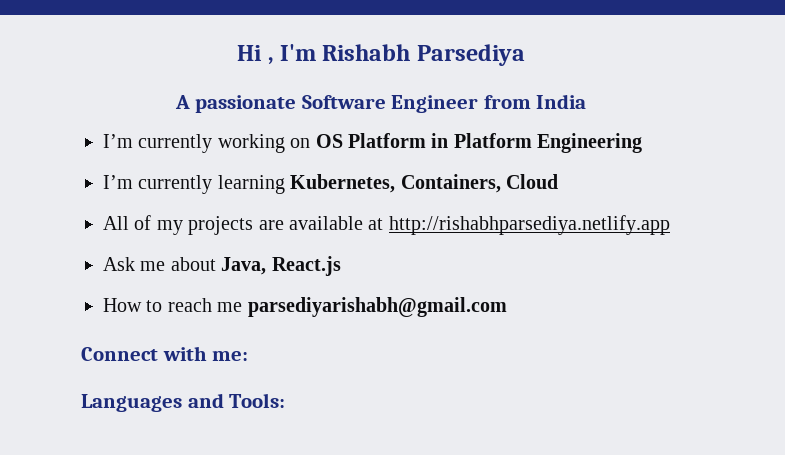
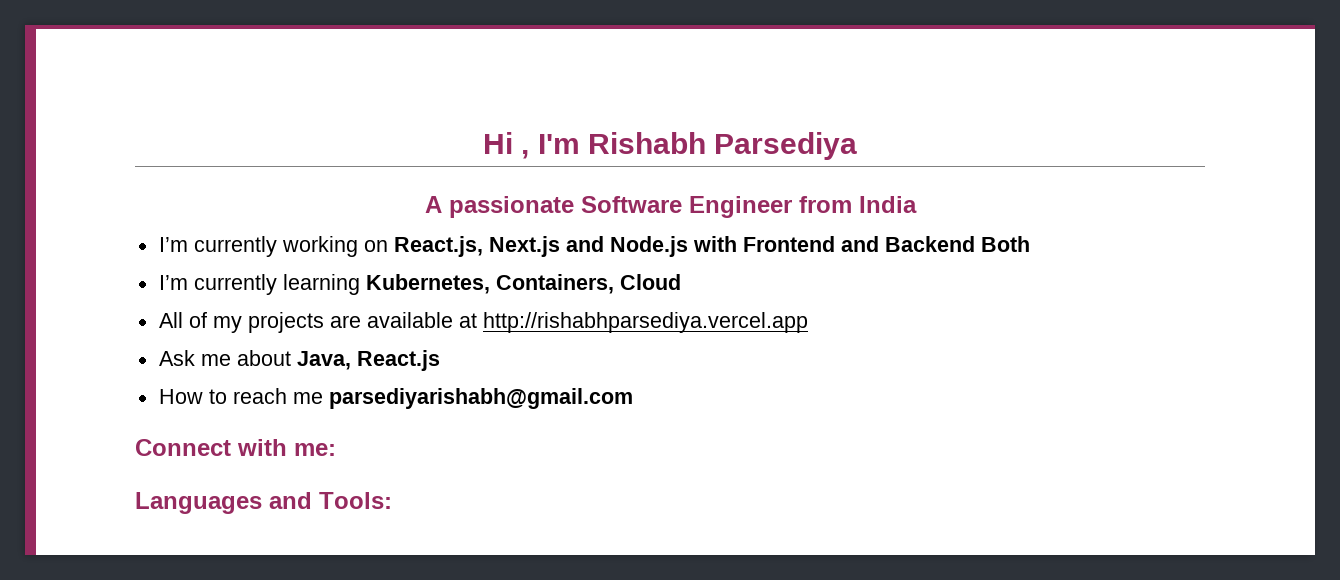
[315,133,643,153] OS Platform in Platform Engineering -> [393,236,1030,257] React.js, Next.js and Node.js with Frontend and Backend Both
[388,215,670,235] http://rishabhparsediya.netlify.app -> [482,312,808,333] http://rishabhparsediya.vercel.app

